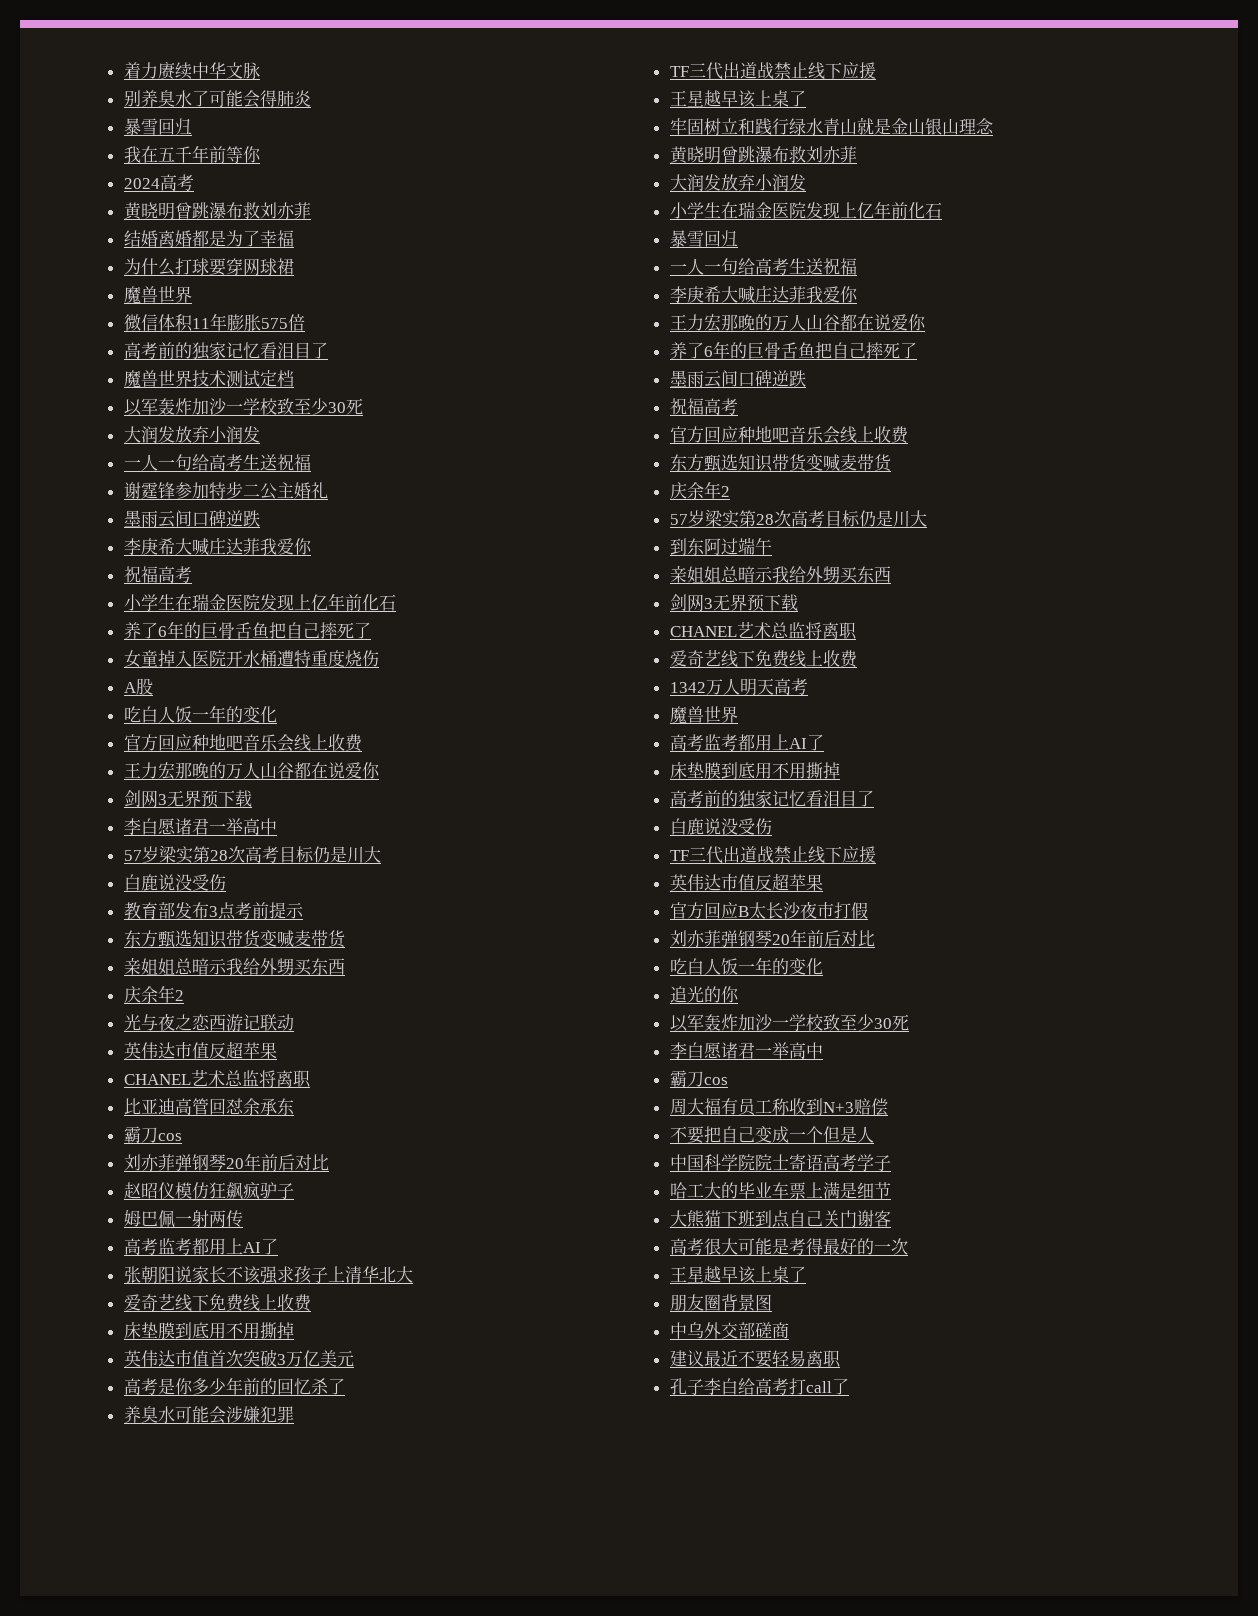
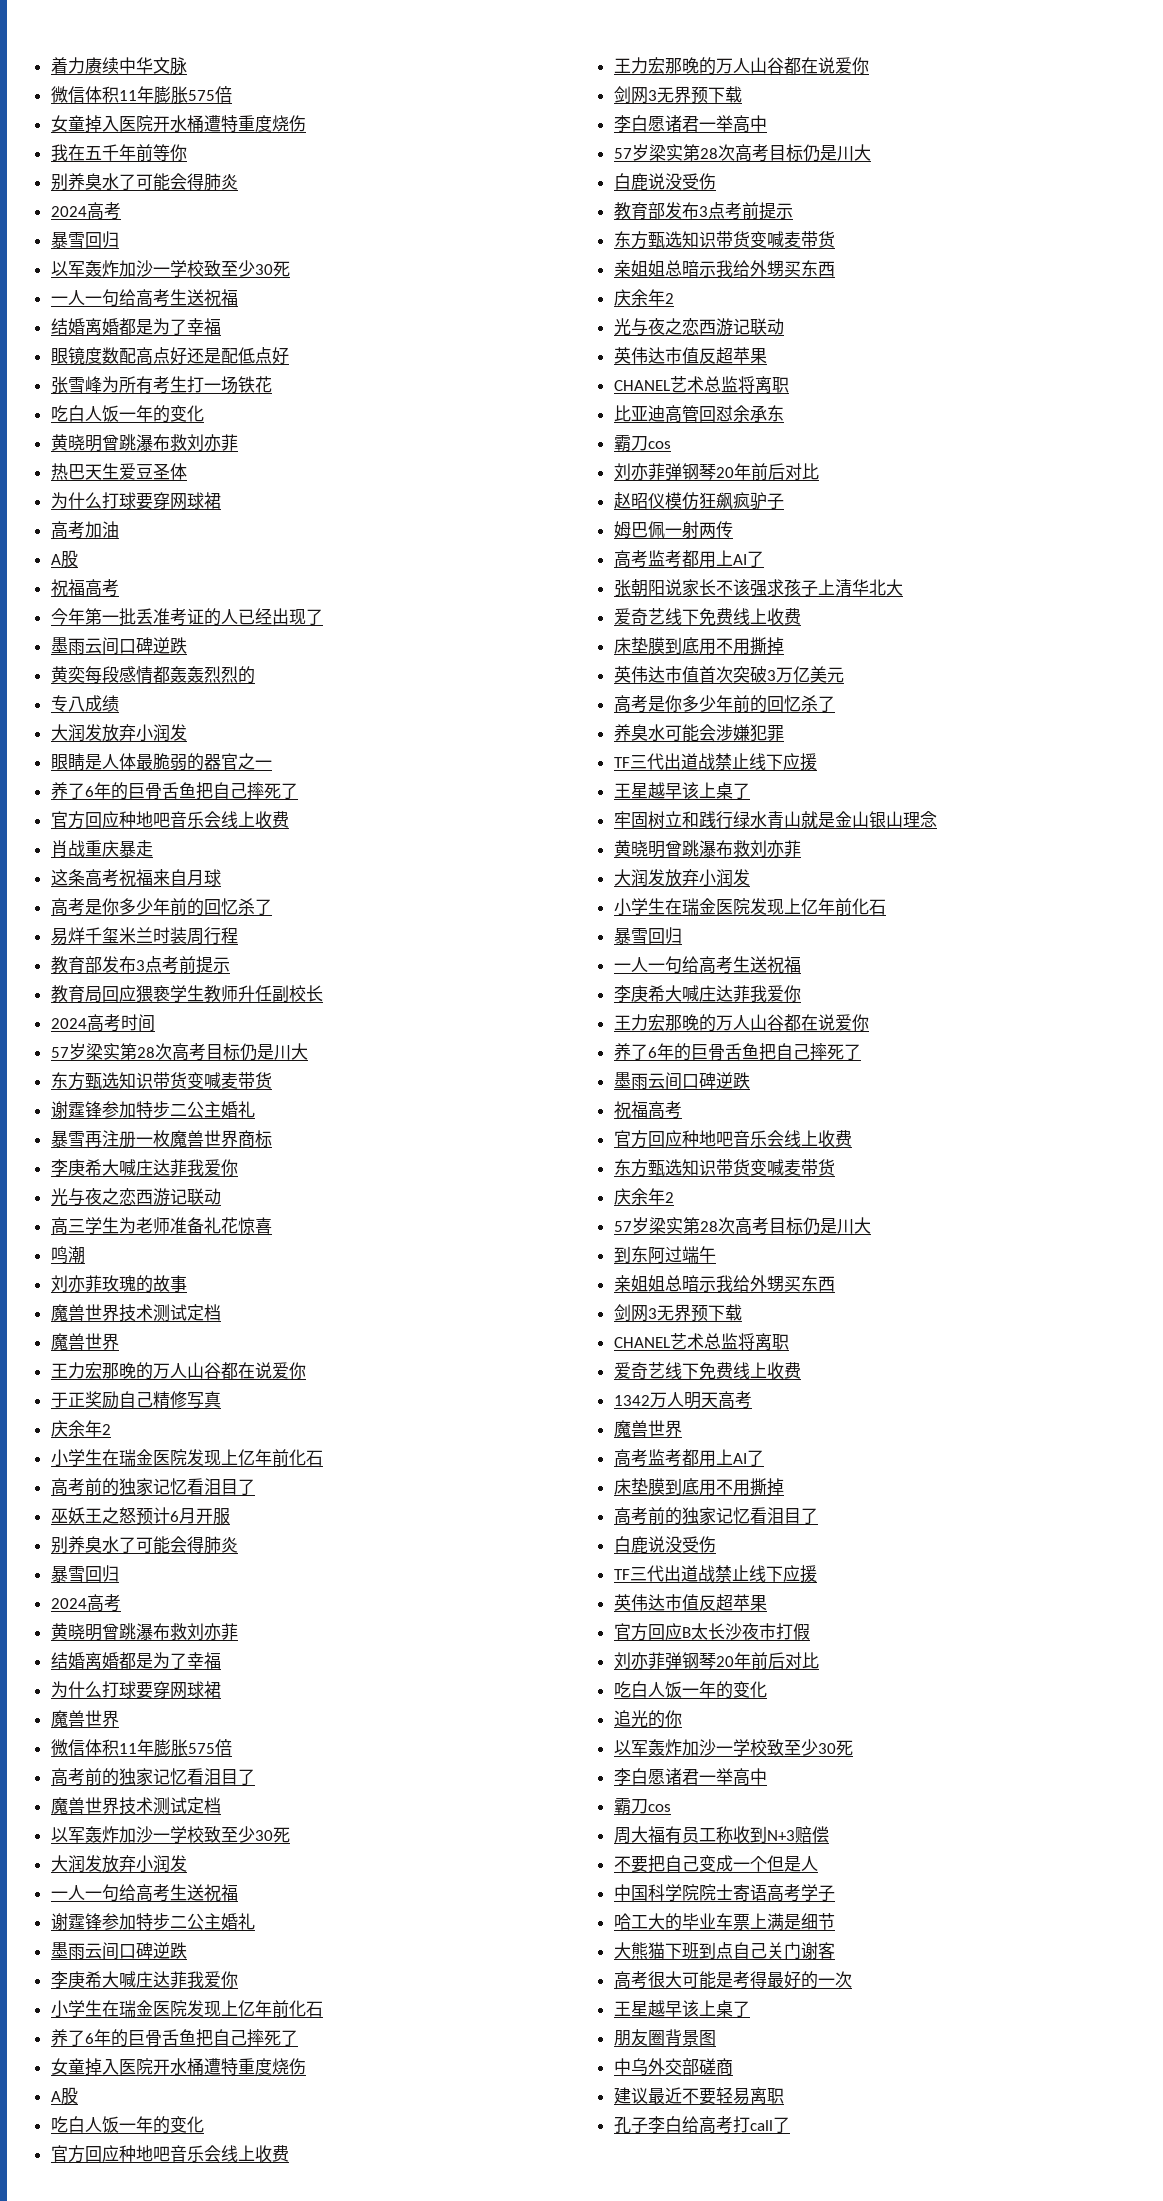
(260, 70) none -> [50,86,232,104] [50,115,306,133] [50,144,187,162] [50,173,238,191] [50,202,121,220] [50,231,119,248] [50,260,290,277] [50,289,238,307] [50,318,221,335] [50,347,289,365] [50,376,272,394] [50,405,204,423] [50,434,238,452] [50,463,187,480] [50,492,221,510] [50,521,119,539] [50,550,78,568] [50,579,119,597] [50,608,323,626] [50,637,187,655] [50,666,255,684] [50,695,119,712] [50,724,187,742] [50,753,272,771] [50,782,298,800] [50,811,289,829] [50,840,153,858] [50,869,221,887] [50,898,272,916] [50,927,238,945] [50,956,230,974] [50,985,323,1003] [50,1014,155,1032] [50,1043,308,1061] [50,1072,272,1090] [50,1101,255,1118] [50,1130,272,1148] [50,1159,238,1176] [50,1188,221,1206] [50,1217,272,1235] [50,1246,85,1264] [50,1275,187,1293] [50,1304,221,1322] [50,1333,119,1350] [50,1362,306,1380] [50,1391,221,1409] [50,1420,111,1438] [50,1449,323,1467] [50,1478,255,1496] [50,1507,230,1525] // 微信体积11年膨胀575倍 // 女童掉入医院开水桶遭特重度烧伤 // 我在五千年前等你 // 别养臭水了可能会得肺炎 // 2024高考 // 暴雪回归 // 以军轰炸加沙一学校致至少30死 // 一人一句给高考生送祝福 // 结婚离婚都是为了幸福 // 眼镜度数配高点好还是配低点好 // 张雪峰为所有考生打一场铁花 // 吃白人饭一年的变化 // 黄晓明曾跳瀑布救刘亦菲 // 热巴天生爱豆圣体 // 为什么打球要穿网球裙 // 高考加油 // A股 // 祝福高考 // 今年第一批丢准考证的人已经出现了 // 墨雨云间口碑逆跌 // 黄奕每段感情都轰轰烈烈的 // 专八成绩 // 大润发放弃小润发 // 眼睛是人体最脆弱的器官之一 // 养了6年的巨骨舌鱼把自己摔死了 // 官方回应种地吧音乐会线上收费 // 肖战重庆暴走 // 这条高考祝福来自月球 // 高考是你多少年前的回忆杀了 // 易烊千玺米兰时装周行程 // 教育部发布3点考前提示 // 教育局回应猥亵学生教师升任副校长 // 2024高考时间 // 57岁梁实第28次高考目标仍是川大 // 东方甄选知识带货变喊麦带货 // 谢霆锋参加特步二公主婚礼 // 暴雪再注册一枚魔兽世界商标 // 李庚希大喊庄达菲我爱你 // 光与夜之恋西游记联动 // 高三学生为老师准备礼花惊喜 // 鸣潮 // 刘亦菲玫瑰的故事 // 魔兽世界技术测试定档 // 魔兽世界 // 王力宏那晚的万人山谷都在说爱你 // 于正奖励自己精修写真 // 庆余年2 // 小学生在瑞金医院发现上亿年前化石 // 高考前的独家记忆看泪目了 // 巫妖王之怒预计6月开服
[123,145,261,163] // 我在五千年前等你 -> (119, 1573) none
[123,566,192,583] // 祝福高考 -> (238, 1979) none

